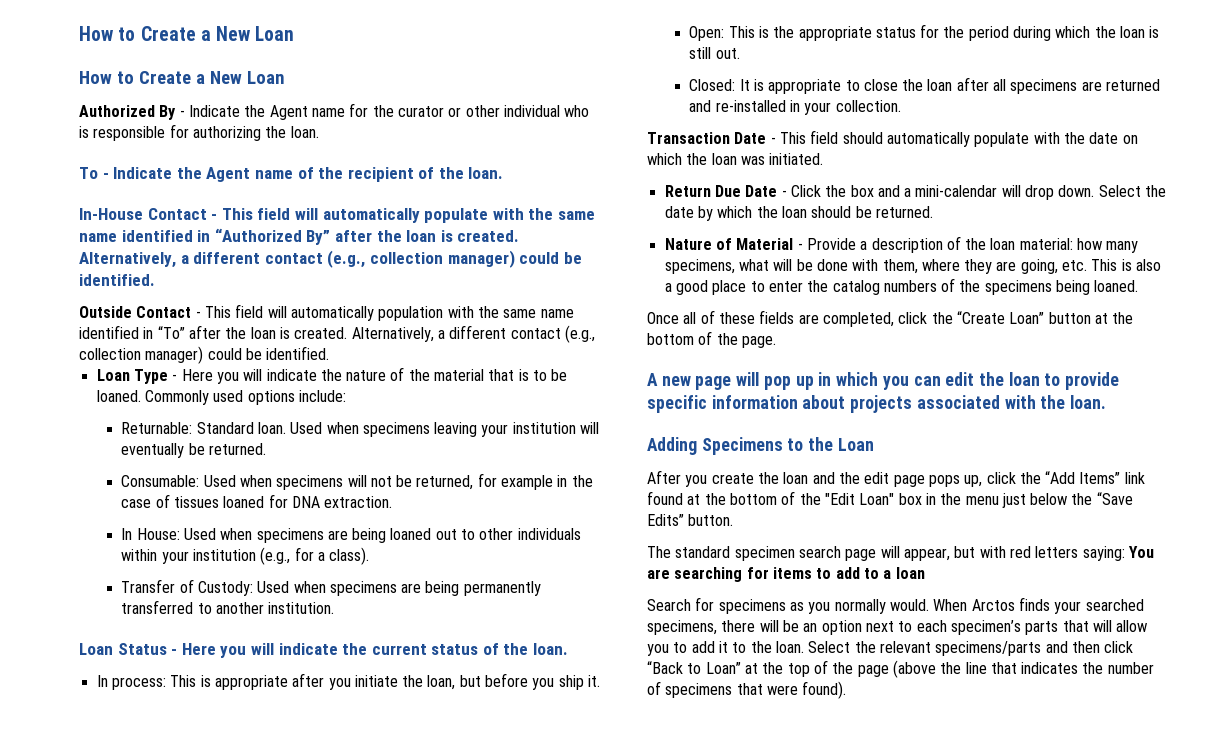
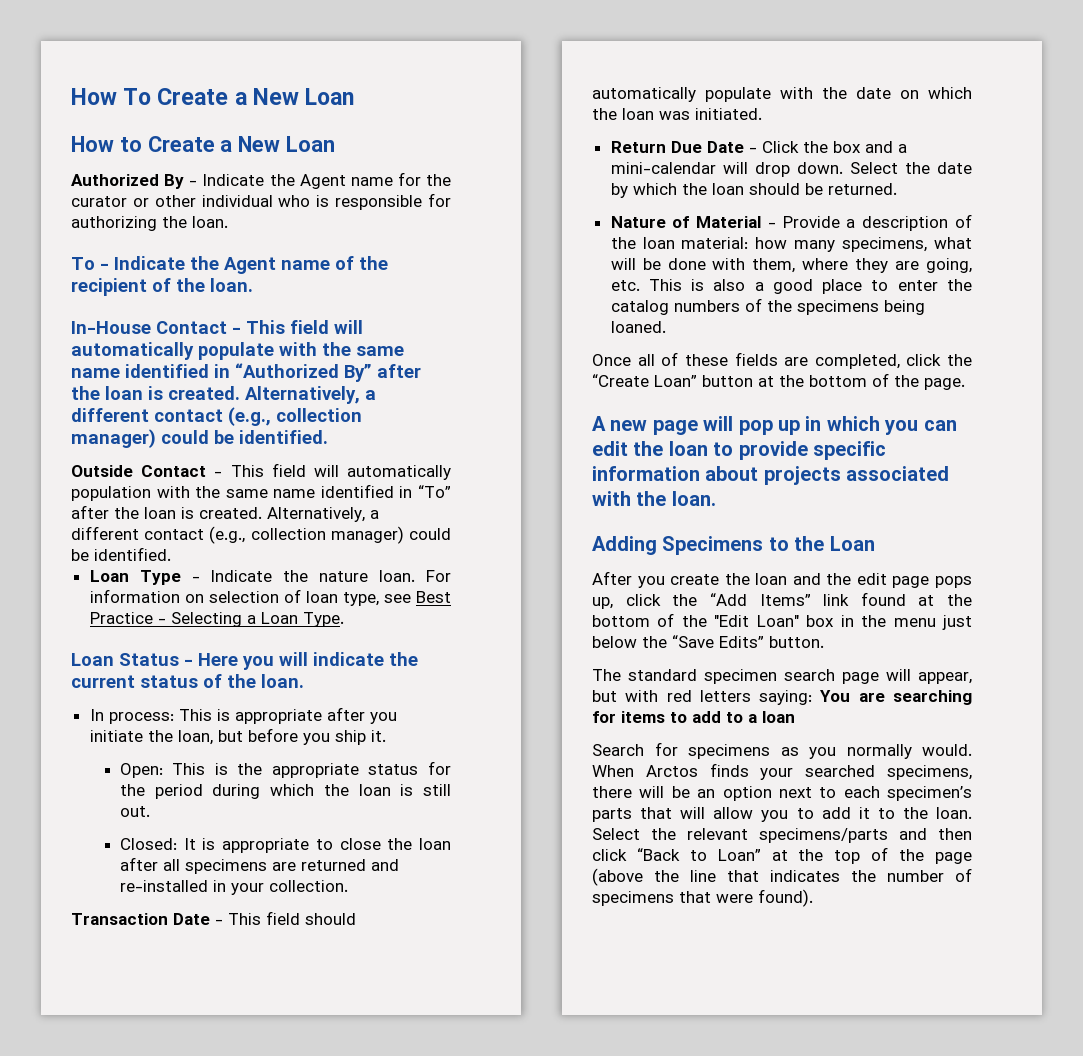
[79,26,136,41] How to -> [71,88,152,105] How To
[181,367,568,384] [96,390,346,405] [121,422,600,437] [121,443,266,458] [121,473,593,490] [121,494,393,508] [121,528,581,543] [121,547,370,565] [121,579,541,596] [121,600,335,614] Here you will indicate the nature of the material that is to be loaned. Commonly used options include: // Returnable: Standard loan. Used when specimens leaving your institution will eventually be returned. // Consumable: Used when specimens will not be returned, for example in the case of tissues loaned for DNA extraction. // In House: Used when specimens are being loaned out to other individuals within your institution (e.g., for a class). // Transfer of Custody: Used when specimens are being permanently transferred to another institution. -> [210,570,451,582] [89,589,451,606] [89,612,344,627] Indicate the nature loan. For information on selection of loan type, see Best Practice - Selecting a Loan Type.

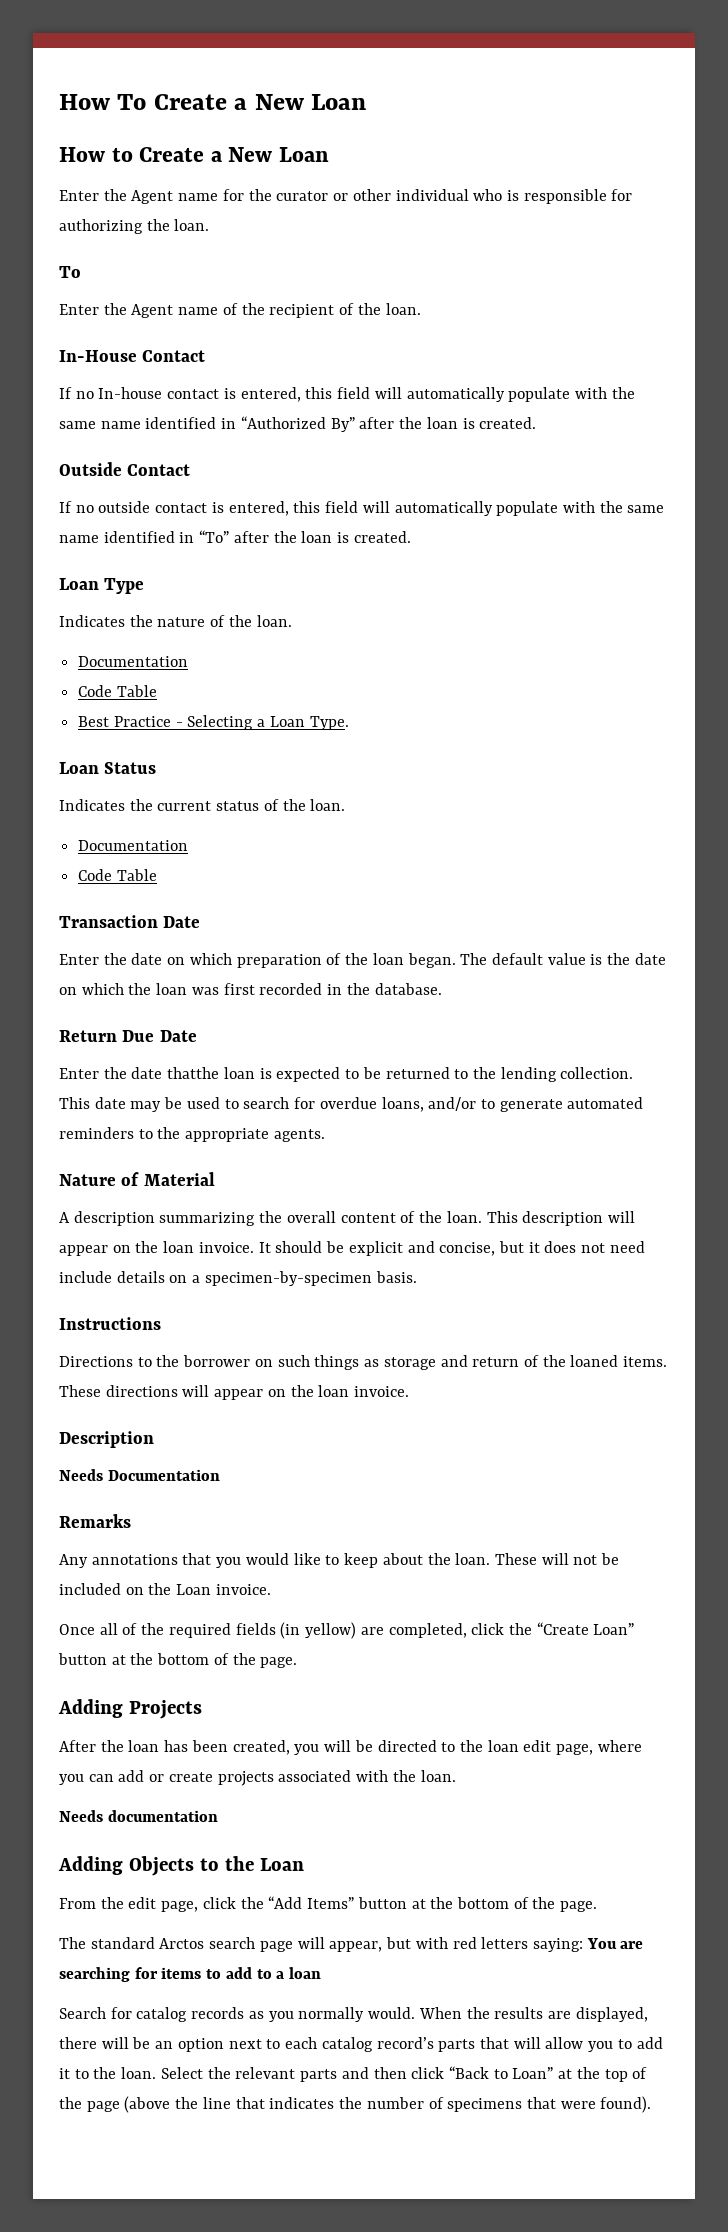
[71,174,265,189] Authorized By - Indicate -> [59,190,99,201] Enter
[100,256,185,270] - Indicate -> [59,304,99,315] // Enter
[232,320,285,334] - This -> [59,387,333,402] // If no In-house contact is entered, this
[245,386,376,404] [71,407,362,426] [71,429,328,448] [71,463,451,480] [71,486,151,501] Alternatively, a different contact (e.g., collection manager) could be identified. // Outside Contact - This field will automatically population -> [59,462,191,476] [59,501,559,516] // Outside Contact // If no outside contact is entered, this field will automatically populate
[267,507,379,522] [71,526,451,544] [71,547,171,561] [89,570,451,585] [89,589,411,606] Alternatively, a different contact (e.g., collection manager) could be identified. // Loan Type - Indicate the nature loan. For information on selection of loan type, see -> [59,578,145,594] [59,615,292,627] [78,656,189,667] [78,685,157,697] // Loan Type // Indicates the nature of the loan. // Documentation // Code Table //
[184,652,384,670] - Here you will indicate -> [59,799,125,811] // Indicates
[89,707,397,724] [89,728,386,745] [119,761,451,778] [119,784,451,799] [119,806,150,817] [119,838,451,853] [119,857,399,874] [119,880,348,895] [71,911,356,925] [592,87,813,102] In process: This is appropriate after you initiate the loan, but before you ship it. // Open: This is the appropriate status for the period during which the loan is still out. // Closed: It is appropriate to close the loan after all specimens are returned and re-installed in your collection. // Transaction Date - This field should automatically populate with -> [78,840,189,851] [78,869,157,881] [59,915,201,928] [59,953,603,968] Documentation // Code Table // Transaction Date // Enter the date on which preparation of the loan began. The default value is
[695,108,762,120] [610,141,907,153] [610,162,972,177] [610,183,897,198] [610,214,972,231] [610,237,972,252] [610,258,972,273] [610,279,972,294] [610,298,925,315] [610,321,666,333] [592,352,778,366] initiated. // Return Due Date - Click the box and a mini-calendar will drop down. Select the date by which the loan should be returned. // Nature of Material - Provide a description of the loan material: how many specimens, what will be done with them, where they are going, etc. This is also a good place to enter the catalog numbers of the specimens being loaned. // Once all of these fields -> [223,983,442,995] [59,1030,197,1042] [59,1067,634,1082] [59,1097,644,1112] [59,1127,325,1142] [59,1172,215,1186] [59,1211,635,1226] [59,1241,645,1256] [59,1271,417,1286] [59,1317,161,1330] [59,1355,668,1370] [59,1385,410,1400] [59,1431,154,1448] [59,1469,220,1481] [59,1514,131,1528] [59,1553,620,1568] [59,1583,271,1595] [59,1622,357,1639] first recorded in the database. // Return Due Date // Enter the date thatthe loan is expected to be returned to the lending collection. This date may be used to search for overdue loans, and/or to generate automated reminders to the appropriate agents. // Nature of Material // A description summarizing the overall content of the loan. This description will appear on the loan invoice. It should be explicit and concise, but it does not need include details on a specimen-by-specimen basis. // Instructions // Directions to the borrower on such things as storage and return of the loaned items. These directions will appear on the loan invoice. // Description // Needs Documentation // Remarks // Any annotations that you would like to keep about the loan. These will not be included on the Loan invoice. // Once all of the required fields (in yellow)
[592,416,957,435] [592,441,886,460] [592,466,759,481] A new page will pop up in which you can edit the loan to provide specific information about -> [58,1699,202,1719] [59,1740,642,1755] [59,1770,213,1785] Adding Projects // After the loan has been created, you will be directed to the loan edit page, where you can add or create
[592,536,764,555] // Adding Specimens -> [59,1810,218,1822] [58,1856,194,1876] // Needs documentation // Adding Objects
[592,571,972,588] [592,597,613,609] After you create the loan and the edit page pops up, -> [59,1897,199,1912] From the edit page,
[823,592,972,606] [592,613,972,630] [592,635,824,648] link found at the bottom of the "Edit Loan" box in the menu just below the “Save Edits” button. -> [357,1897,598,1912] button at the bottom of the page.
[704,669,777,684] specimen -> [159,1938,205,1949] Arctos
[688,744,770,759] specimens -> [136,2007,245,2022] catalog records
[645,763,972,780] Arctos finds your searched specimens, -> [466,2007,648,2022] the results are displayed,
[887,786,972,801] specimen’s -> [321,2037,434,2052] catalog record’s
[759,828,888,843] specimens/parts -> [300,2069,338,2082] parts

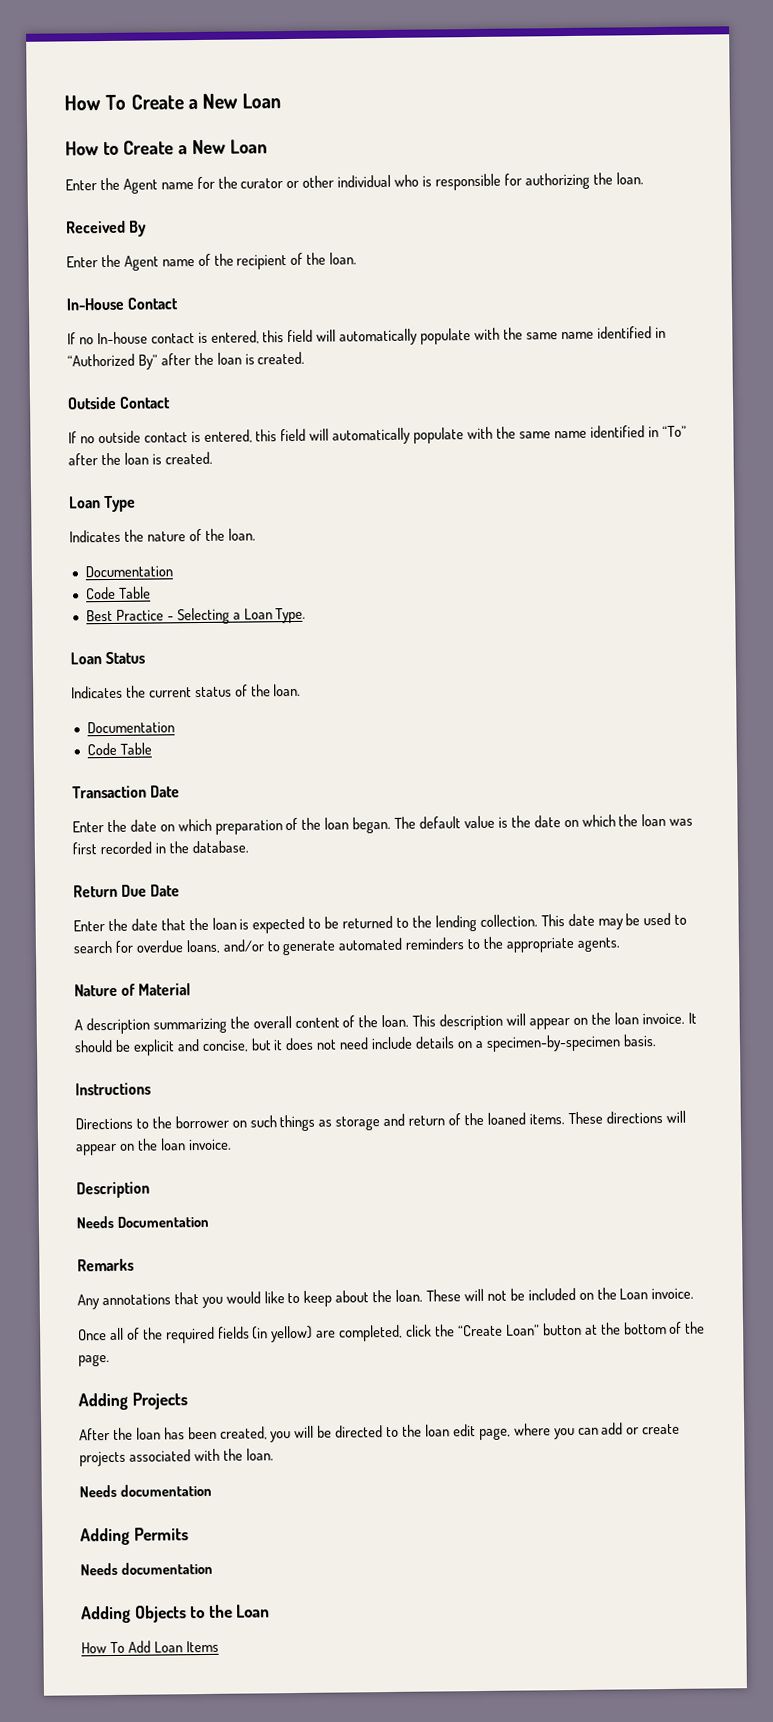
[59,266,81,278] To -> [66,220,148,237] Received By
[167,1067,220,1079] thatthe -> [160,917,209,931] that the
(218, 1816) none -> [80,1527,189,1546] [80,1561,213,1576] // Adding Permits // Needs documentation
[59,1896,598,1912] [59,1937,644,1952] [59,1967,322,1982] [59,2007,648,2022] [59,2037,663,2052] [59,2066,648,2082] [59,2096,652,2113] From the edit page, click the “Add Items” button at the bottom of the page. // The standard Arctos search page will appear, but with red letters saying: You are searching for items to add to a loan // Search for catalog records as you normally would. When the results are displayed, there will be an option next to each catalog record’s parts that will allow you to add it to the loan. Select the relevant parts and then click “Back to Loan” at the top of the page (above the line that indicates the number of specimens that were found). -> [81,1640,219,1654] How To Add Loan Items

